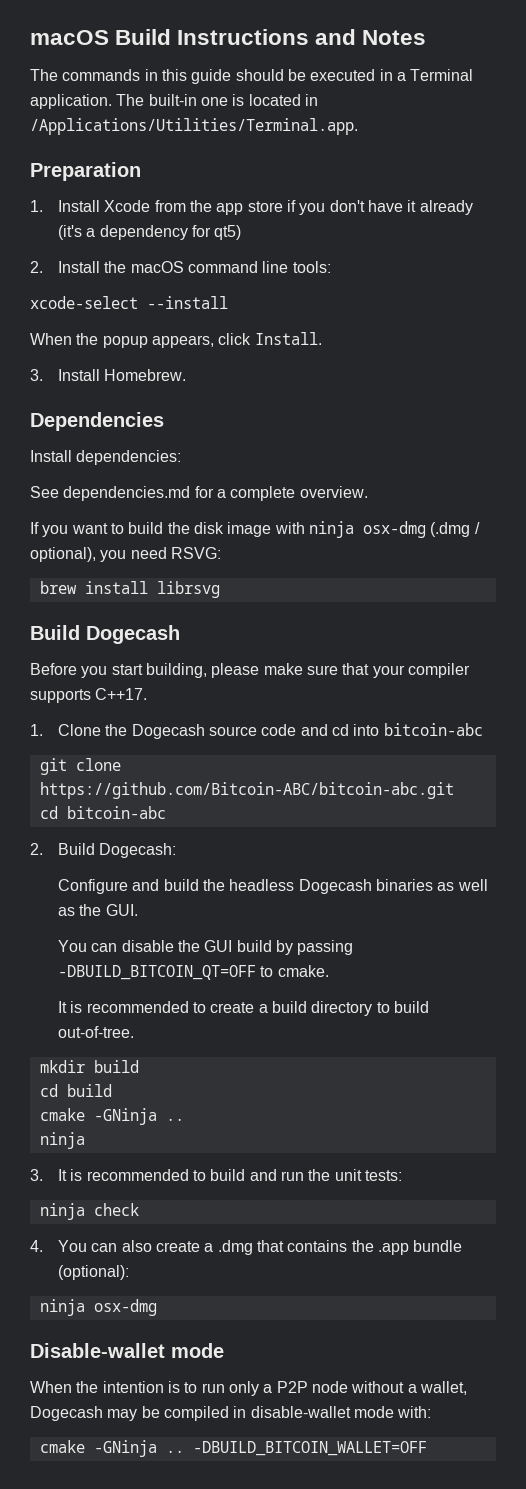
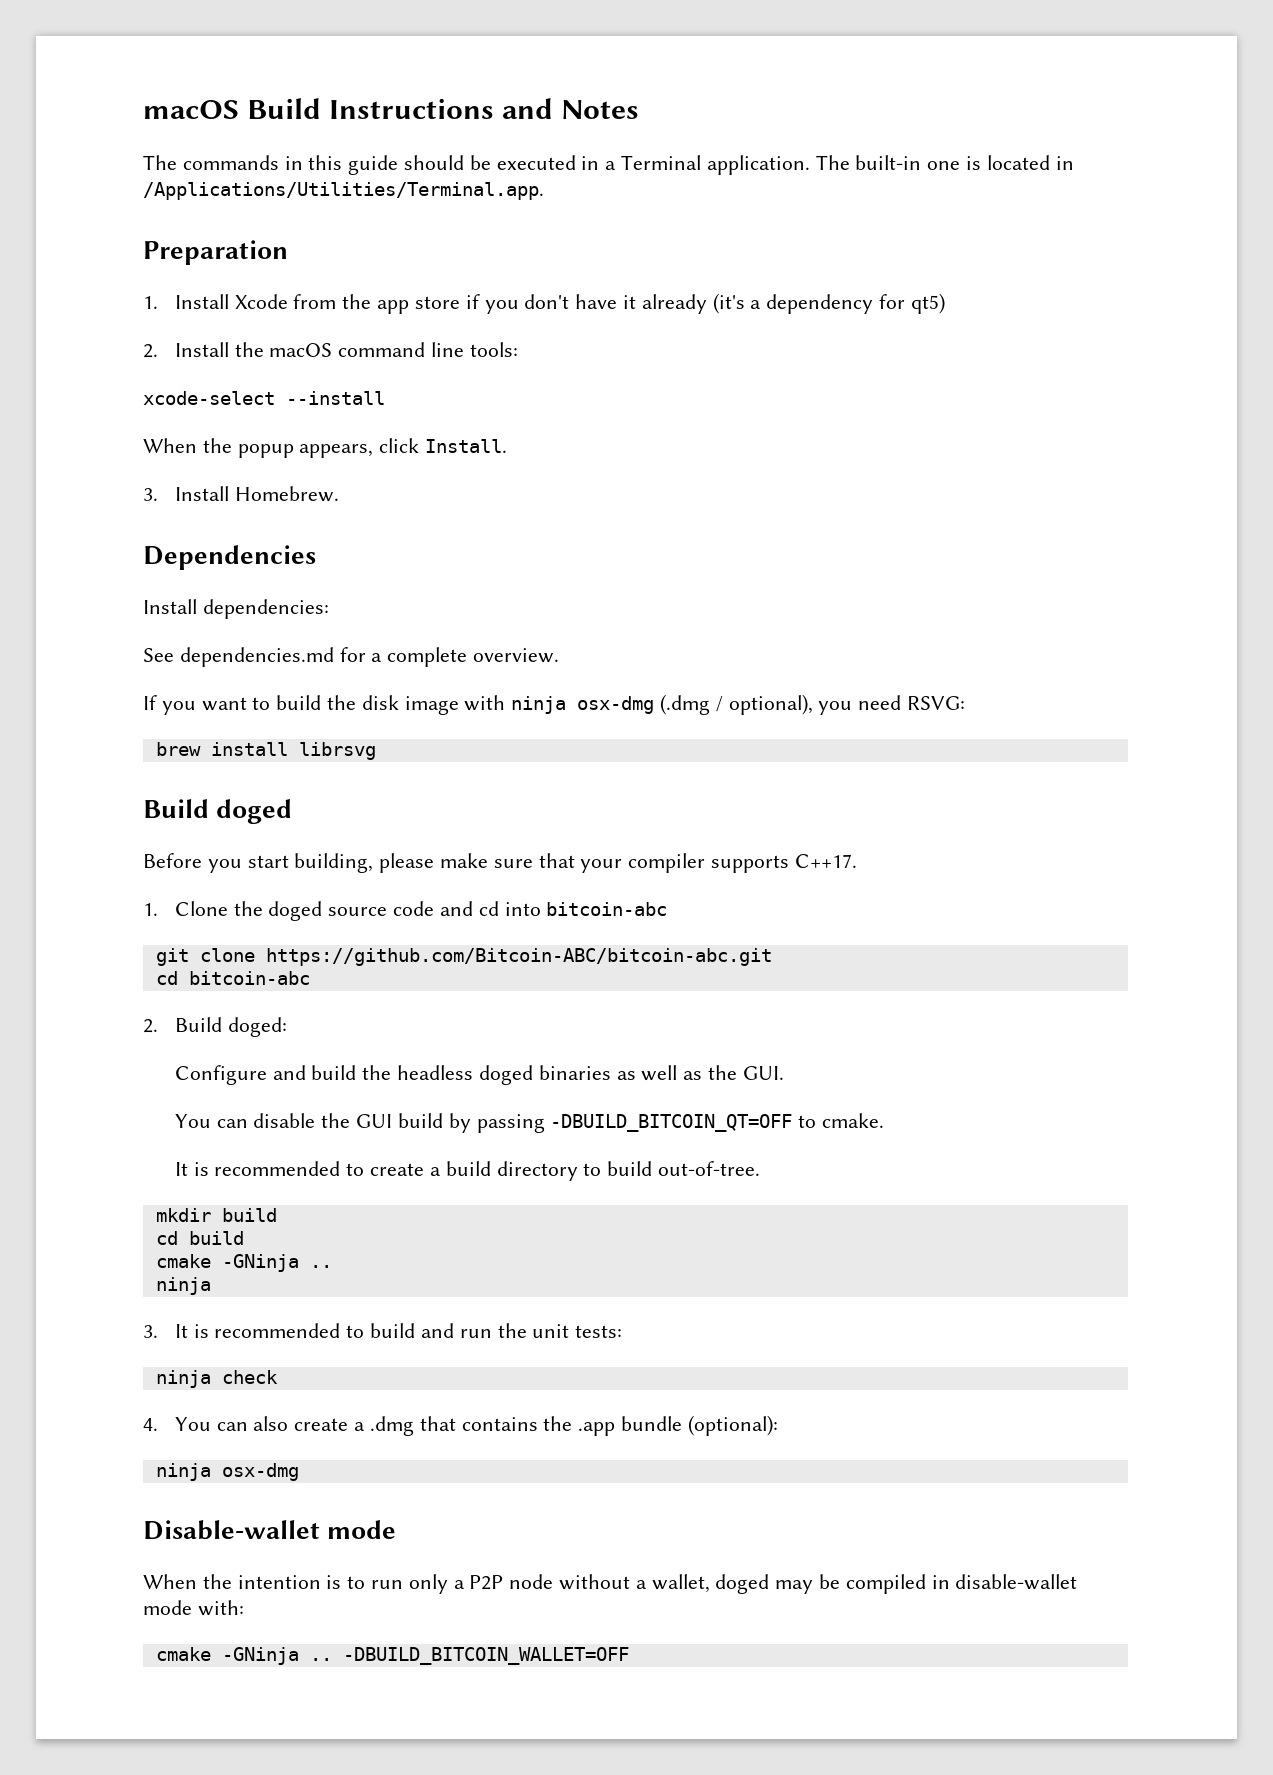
[86,625,180,644] Dogecash -> [216,799,293,824] doged
[131,724,205,739] Dogecash -> [268,901,323,921] doged
[99,843,177,858] Dogecash: -> [227,1017,287,1037] doged:
[298,879,372,894] Dogecash -> [478,1065,533,1085] doged
[30,1406,103,1421] Dogecash -> [715,1574,770,1594] doged

